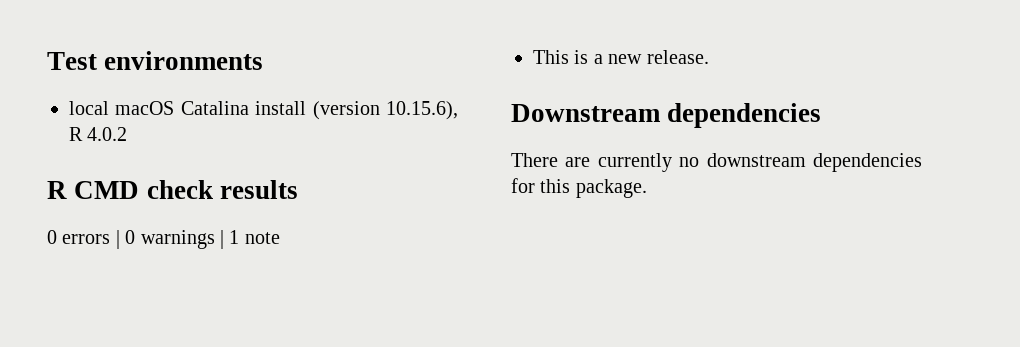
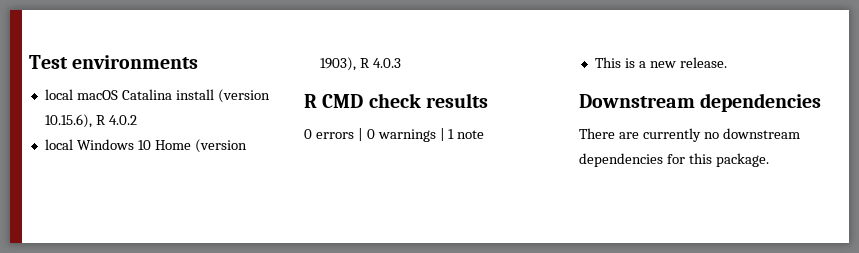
(128, 134) none -> [44,139,247,153] [319,57,401,71] // local Windows 10 Home (version 1903), R 4.0.3

